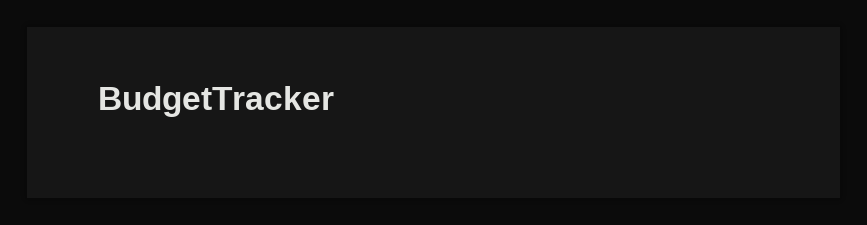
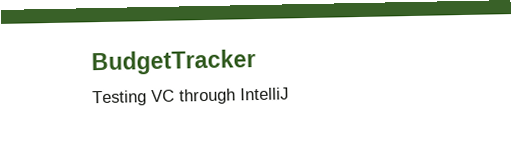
(334, 101) none -> [92,87,289,107] // Testing VC through IntelliJ

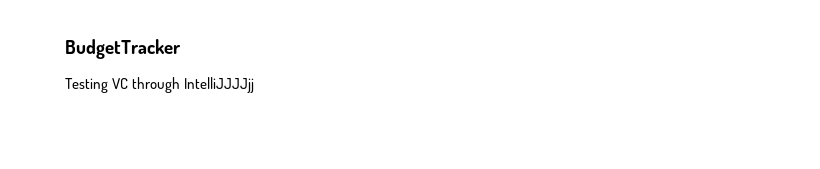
[240,87,289,101] IntelliJ -> [184,77,255,93] IntelliJJJJjj

